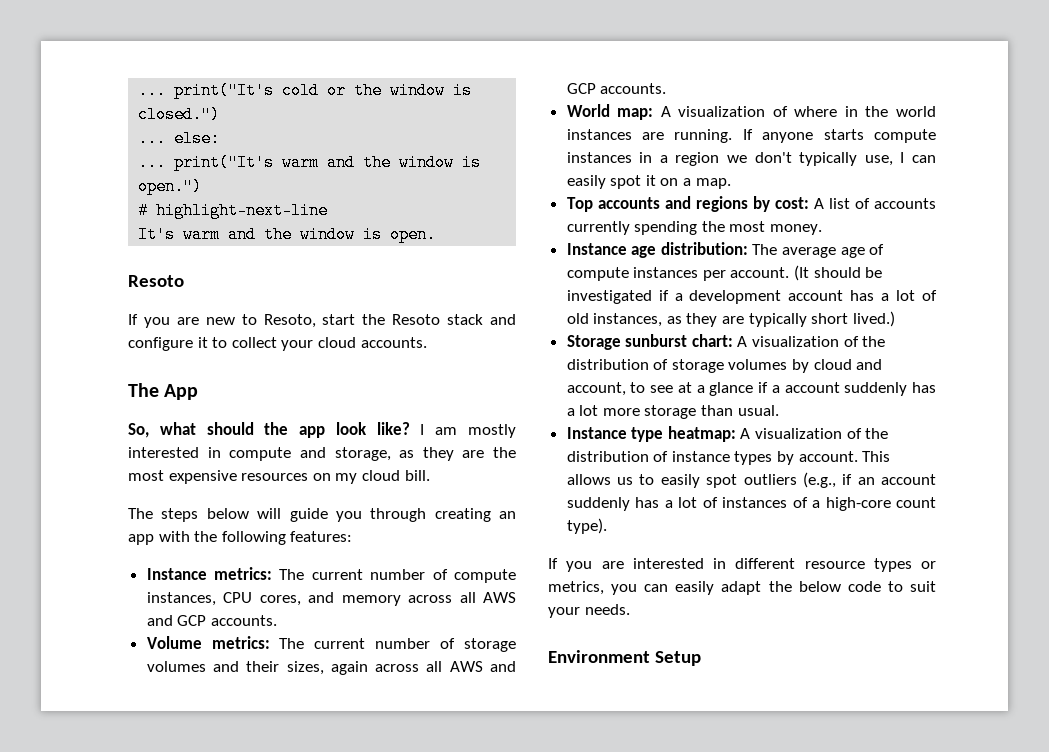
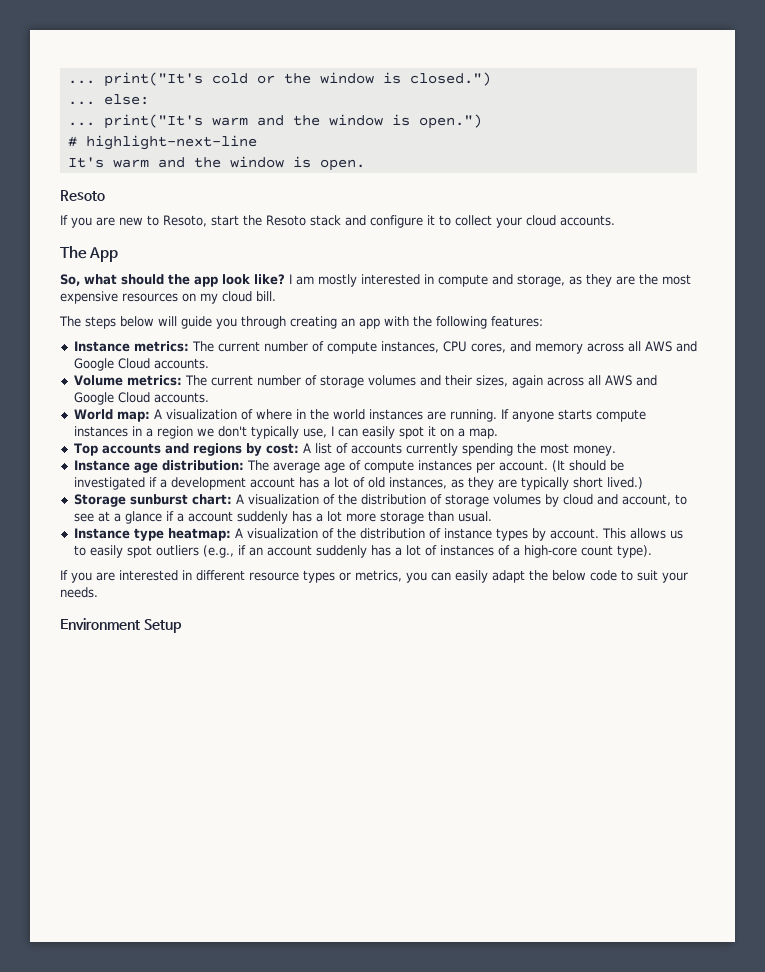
[177,615,207,626] GCP -> [73,358,150,371] Google Cloud
[566,83,596,94] GCP -> [73,392,150,405] Google Cloud

